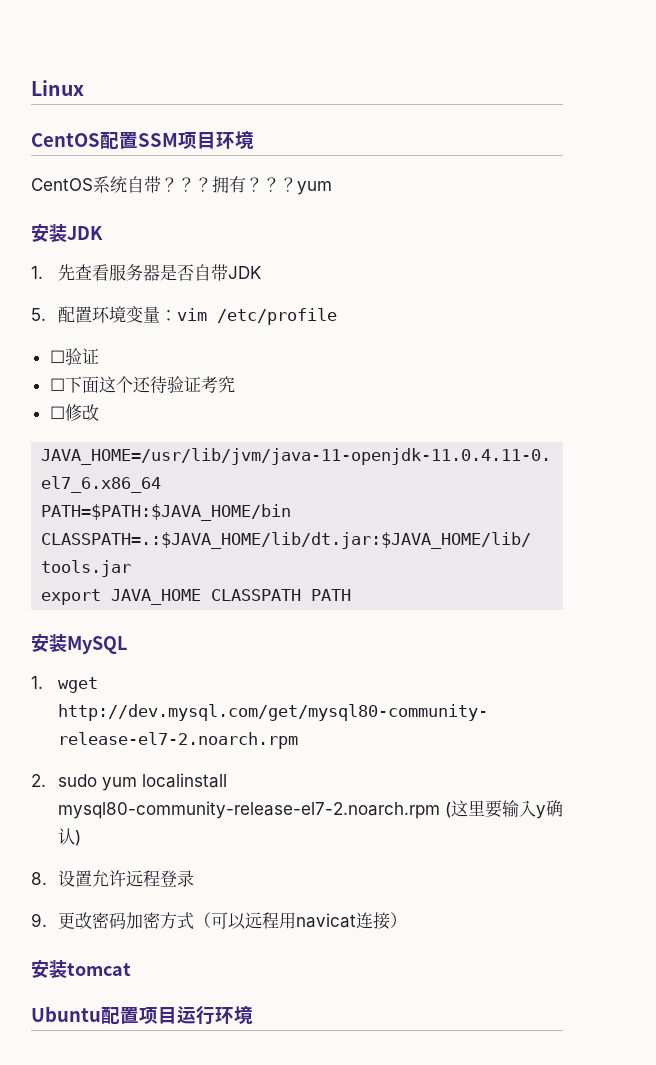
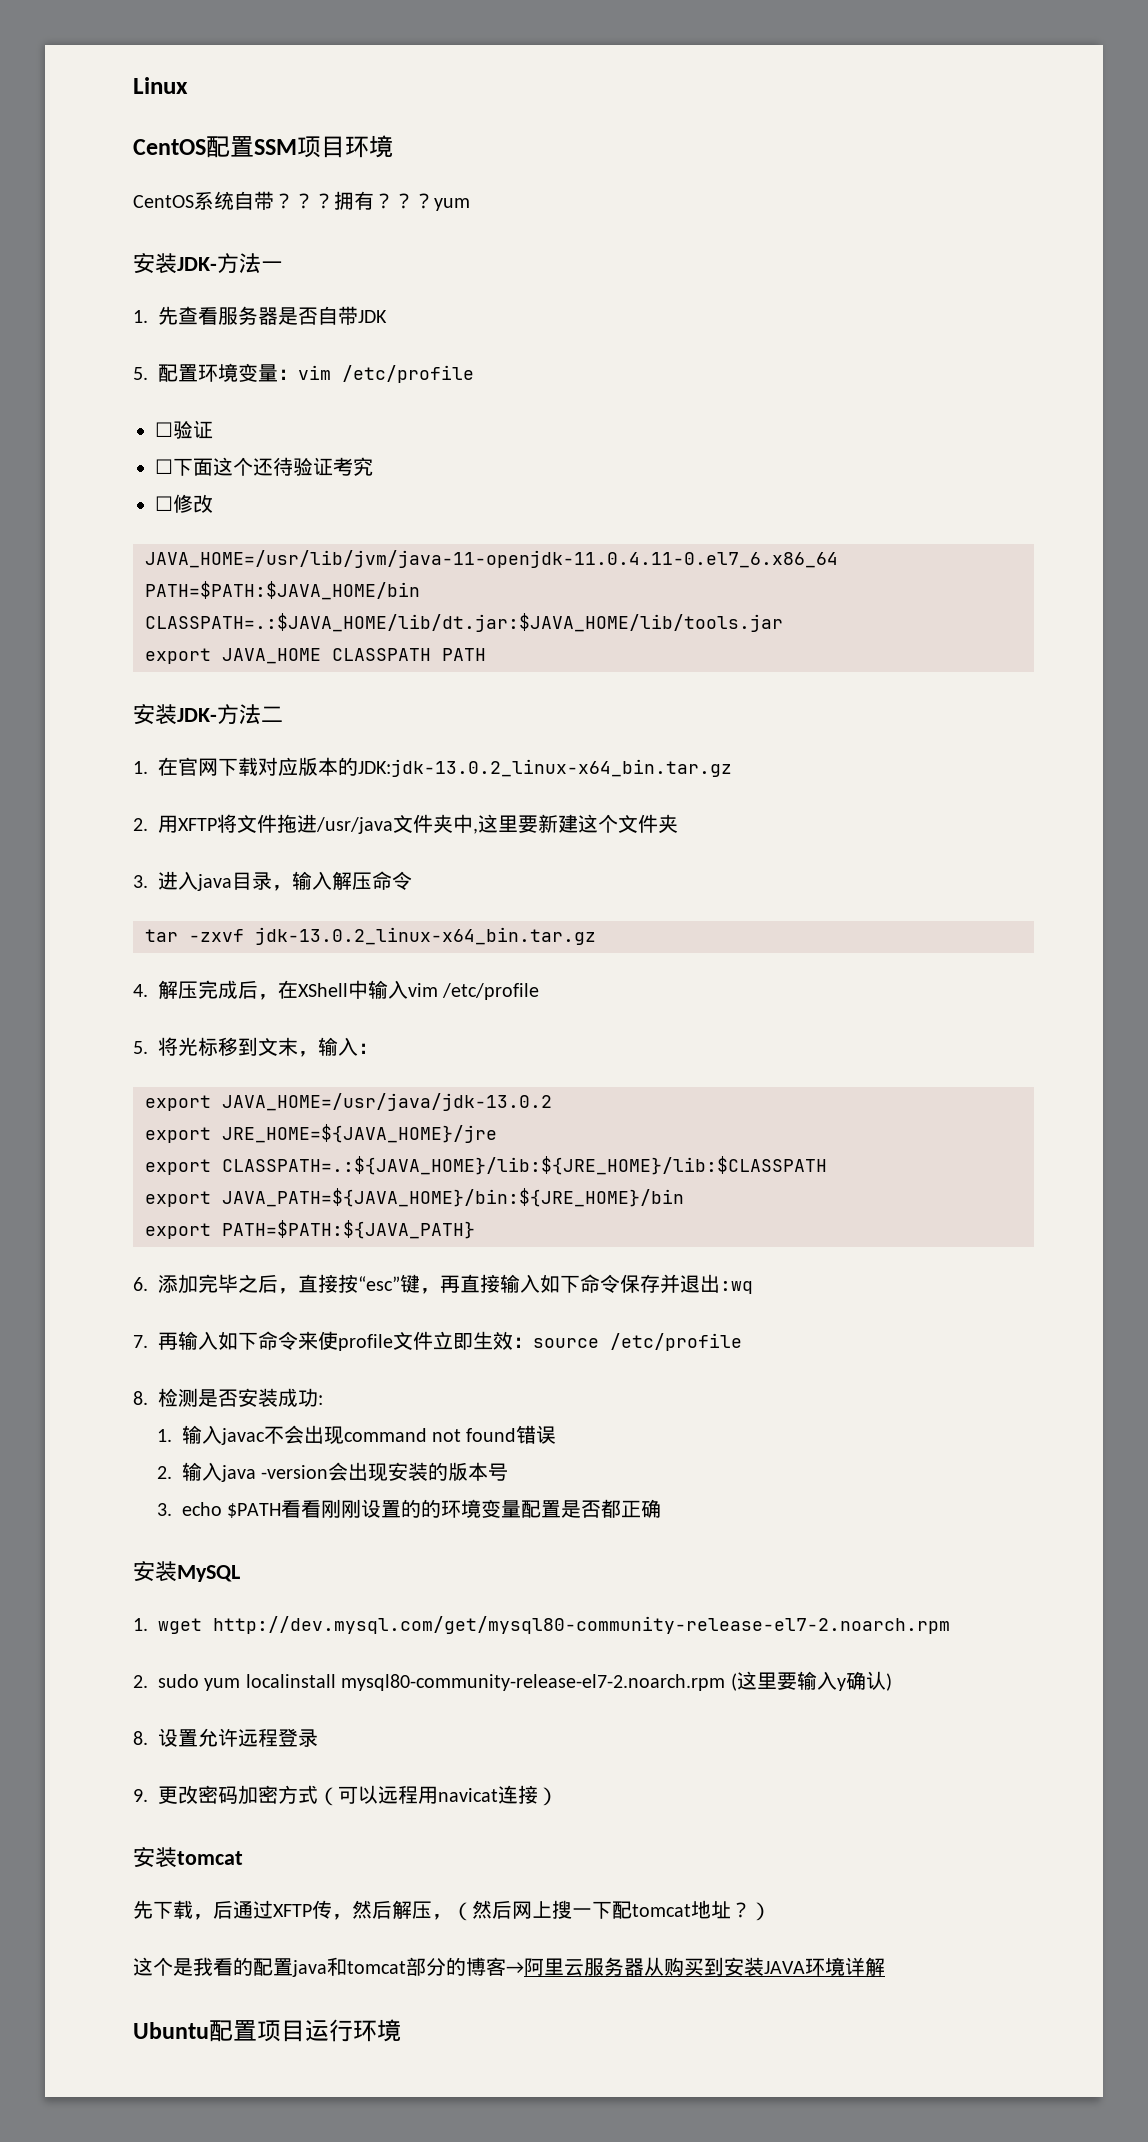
[67,226,103,240] JDK -> [177,253,283,273] JDK-方法一
(352, 595) none -> [133,704,283,725] [133,757,732,777] [133,814,678,834] [133,871,412,891] [145,927,596,945] [133,980,540,1000] [133,1037,378,1057] [145,1093,552,1111] [145,1124,497,1143] [145,1156,827,1175] [145,1188,684,1207] [145,1220,475,1239] [133,1274,753,1294] [133,1331,742,1351] [133,1388,323,1407] [156,1425,557,1445] [156,1462,508,1482] [156,1499,661,1518] // 安装JDK-方法二 // 1.在官网下载对应版本的JDK:jdk-13.0.2_linux-x64_bin.tar.gz // 2.用XFTP将文件拖进/usr/java文件夹中,这里要新建这个文件夹 // 3.进入java目录，输入解压命令 // tar -zxvf jdk-13.0.2_linux-x64_bin.tar.gz // 4.解压完成后，在XShell中输入vim /etc/profile // 5.将光标移到文末，输入： // export JAVA_HOME=/usr/java/jdk-13.0.2 // export JRE_HOME=${JAVA_HOME}/jre // export CLASSPATH=.:${JAVA_HOME}/lib:${JRE_HOME}/lib:$CLASSPATH // export JAVA_PATH=${JAVA_HOME}/bin:${JRE_HOME}/bin // export PATH=$PATH:${JAVA_PATH} // 6.添加完毕之后，直接按“esc”键，再直接输入如下命令保存并退出:wq // 7.再输入如下命令来使profile文件立即生效：source /etc/profile // 8.检测是否安装成功: // 1.输入javac不会出现command not found错误 // 2.输入java -version会出现安装的版本号 // 3. echo $PATH看看刚刚设置的的环境变量配置是否都正确
(131, 969) none -> [133,1900,771,1921] [133,1957,885,1977] // 先下载，后通过XFTP传，然后解压，（然后网上搜一下配tomcat地址？） // 这个是我看的配置java和tomcat部分的博客→阿里云服务器从购买到安装JAVA环境详解

